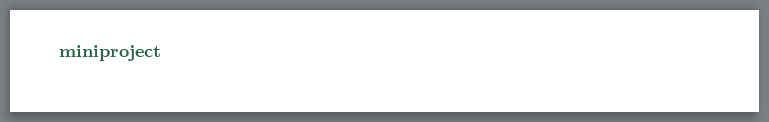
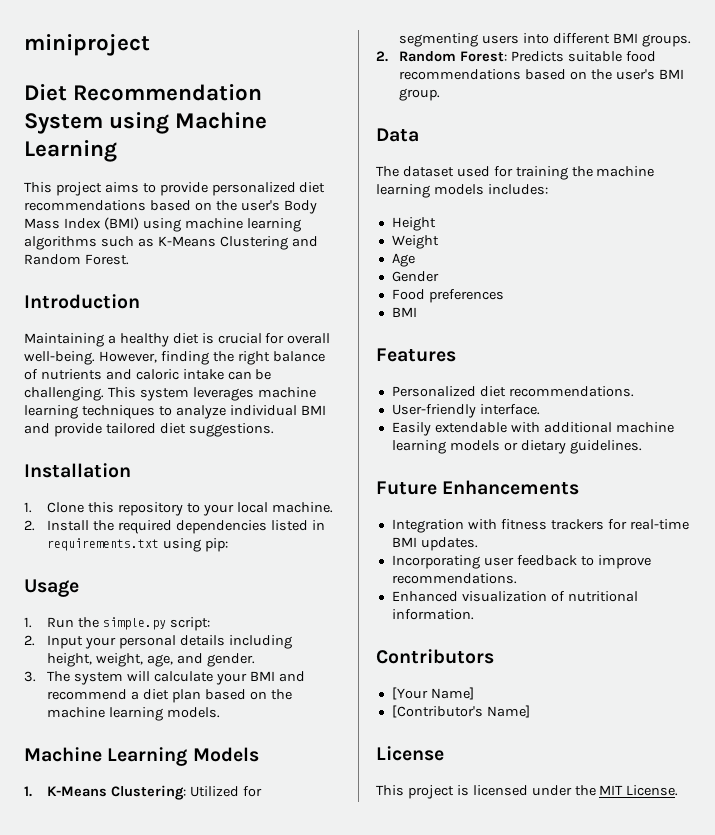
(161, 53) none -> [24,84,263,101] [24,112,268,134] [24,140,117,162] [24,182,326,196] [24,200,317,214] [24,217,301,232] [24,236,318,250] [24,254,129,265] [24,294,140,309] [24,333,331,347] [24,351,325,365] [24,369,272,380] [24,387,316,401] [24,405,326,419] [24,423,274,437] [24,463,131,478] [24,502,333,516] [24,520,325,534] [47,538,229,552] [24,579,79,597] [24,617,211,631] [24,635,292,649] [47,653,255,667] [24,671,305,685] [47,689,292,703] [47,707,221,721] [24,747,259,766] [24,785,263,800] [399,33,691,47] [376,51,656,62] [399,69,684,80] [399,88,441,101] [376,128,419,142] [376,166,655,180] [376,184,548,198] [391,217,436,231] [391,235,439,249] [391,253,415,267] [391,271,439,282] [391,289,504,303] [391,307,417,317] [376,348,456,362] [391,386,634,397] [391,404,540,418] [391,422,674,436] [391,440,642,454] [376,480,580,495] [391,519,689,533] [391,537,478,551] [391,555,651,569] [391,573,517,584] [391,591,638,602] [391,609,474,620] [376,649,494,664] [391,687,474,700] [391,705,530,718] [376,746,444,761] [376,785,679,799] // Diet Recommendation System using Machine Learning // This project aims to provide personalized diet recommendations based on the user's Body Mass Index (BMI) using machine learning algorithms such as K-Means Clustering and Random Forest. // Introduction // Maintaining a healthy diet is crucial for overall well-being. However, finding the right balance of nutrients and caloric intake can be challenging. This system leverages machine learning techniques to analyze individual BMI and provide tailored diet suggestions. // Installation // 1. Clone this repository to your local machine. // 2. Install the required dependencies listed in requirements.txt using pip: // Usage // 1. Run the simple.py script: // 2. Input your personal details including height, weight, age, and gender. // 3. The system will calculate your BMI and recommend a diet plan based on the machine learning models. // Machine Learning Models // 1. K-Means Clustering: Utilized for segmenting users into different BMI groups. // 2. Random Forest: Predicts suitable food recommendations based on the user's BMI group. // Data // The dataset used for training the machine learning models includes: // Height // Weight // Age // Gender // Food preferences // BMI // Features // Personalized diet recommendations. // User-friendly interface. // Easily extendable with additional machine learning models or dietary guidelines. // Future Enhancements // Integration with fitness trackers for real-time BMI updates. // Incorporating user feedback to improve recommendations. // Enhanced visualization of nutritional information. // Contributors // [Your Name] // [Contributor's Name] // License // This project is licensed under the MIT License.

